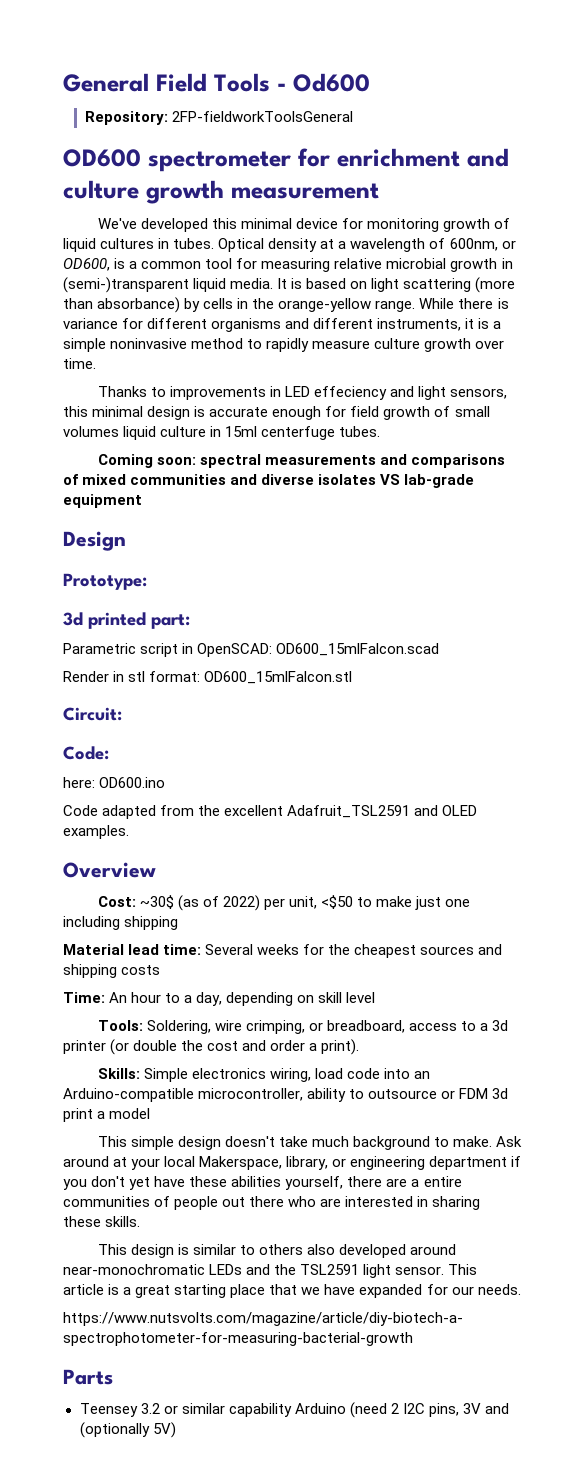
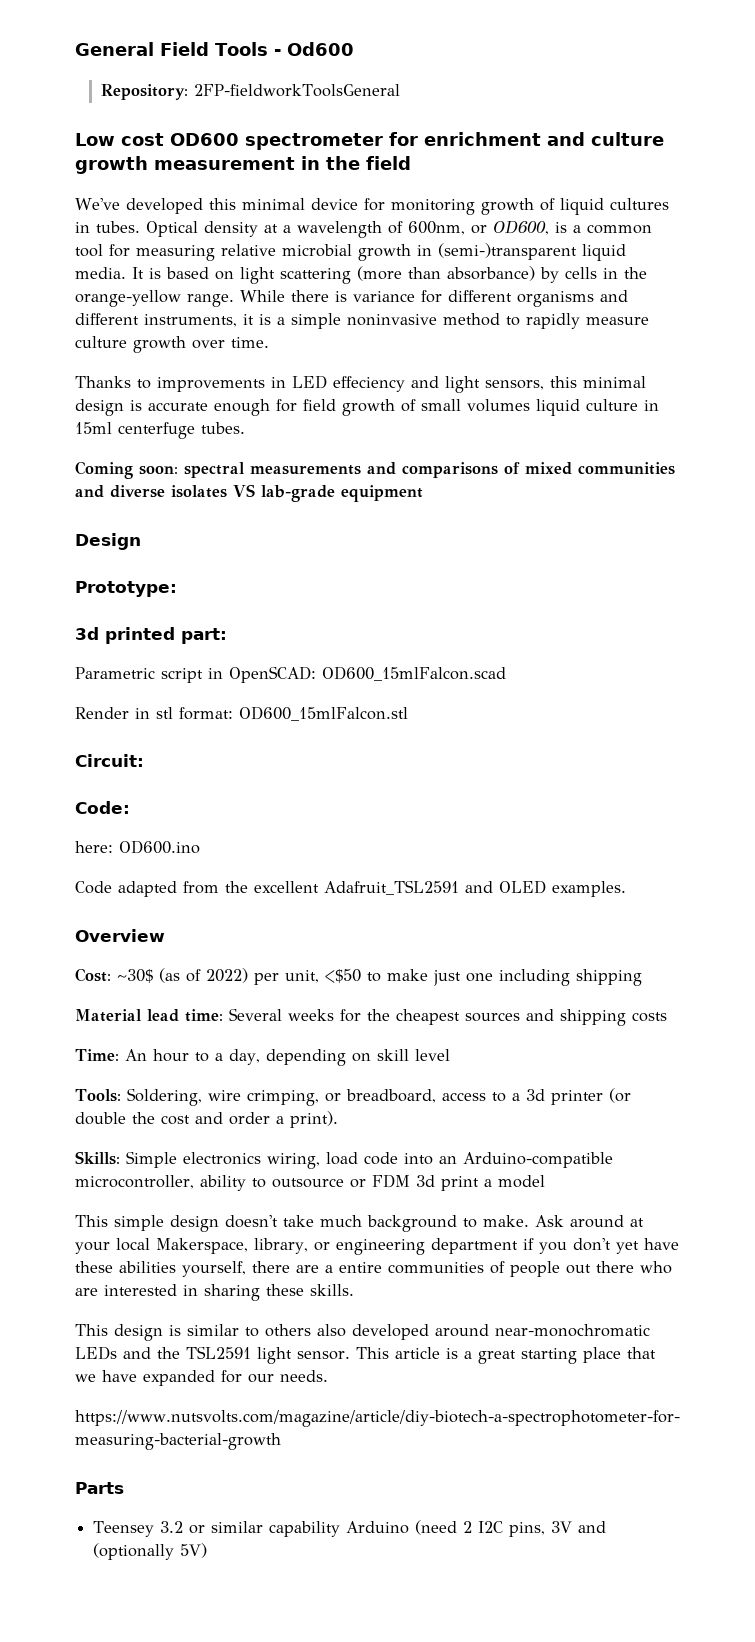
(353, 116) none -> [75,133,164,146] Low cost
(379, 191) none -> [301,156,411,170] in the field

